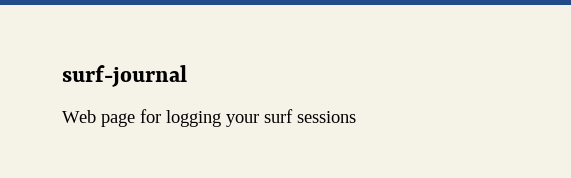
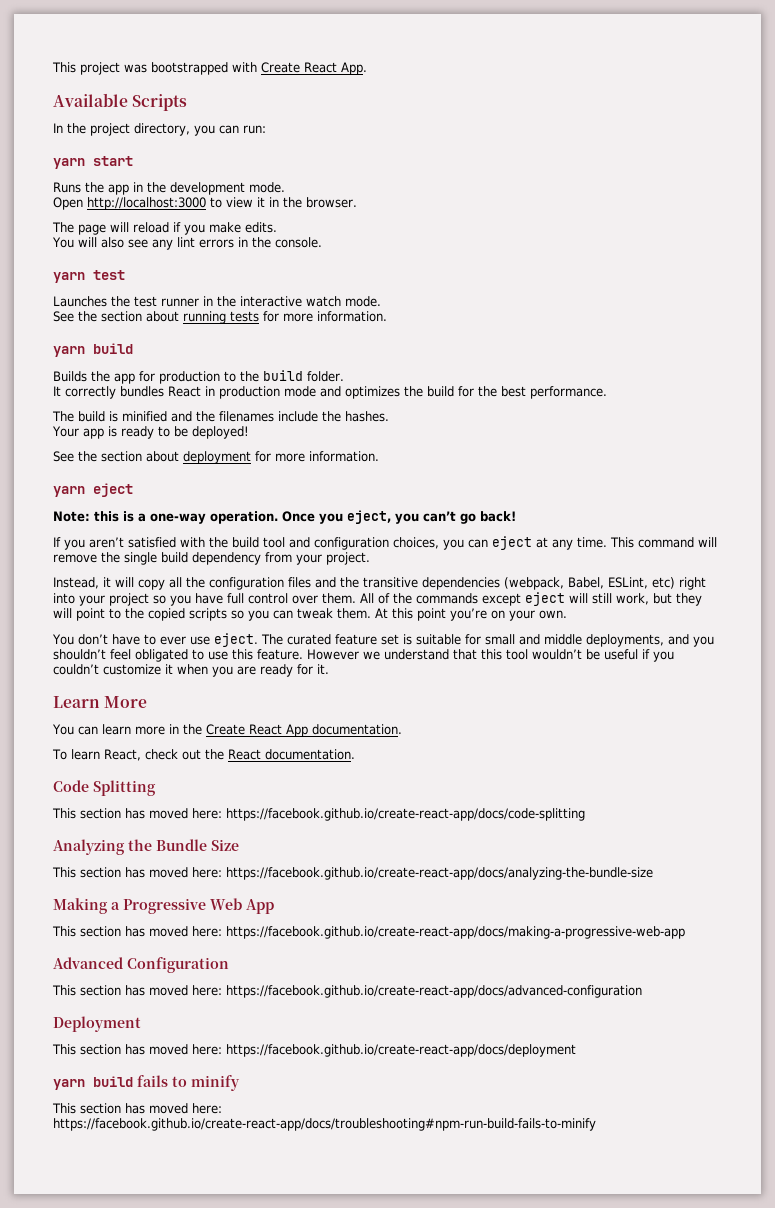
[62,65,187,87] [62,109,356,127] surf-journal // Web page for logging your surf sessions -> [52,62,367,75] [53,93,188,111] [53,123,266,136] [53,156,133,169] [53,182,285,195] [53,197,357,210] [52,222,277,235] [52,237,322,250] [53,270,125,283] [53,296,381,307] [53,311,387,324] [53,343,133,357] [53,370,344,384] [53,386,607,399] [52,411,389,422] [52,426,249,439] [53,451,379,464] [53,483,133,497] [53,510,516,524] [53,536,717,550] [53,552,370,565] [53,577,706,590] [53,592,702,606] [53,608,567,621] [52,633,714,647] [53,649,674,662] [53,664,329,677] [53,696,148,708] [52,724,402,737] [52,749,355,761] [53,780,156,796] [52,808,585,821] [53,839,239,855] [52,867,653,880] [53,898,274,914] [52,926,685,939] [53,957,229,973] [52,985,642,998] [53,1016,141,1032] [52,1044,576,1057] [53,1075,240,1091] [52,1103,222,1114] [53,1118,596,1131] This project was bootstrapped with Create React App. // Available Scripts // In the project directory, you can run: // yarn start // Runs the app in the development mode. // Open http://localhost:3000 to view it in the browser. // The page will reload if you make edits. // You will also see any lint errors in the console. // yarn test // Launches the test runner in the interactive watch mode. // See the section about running tests for more information. // yarn build // Builds the app for production to the build folder. // It correctly bundles React in production mode and optimizes the build for the best performance. // The build is minified and the filenames include the hashes. // Your app is ready to be deployed! // See the section about deployment for more information. // yarn eject // Note: this is a one-way operation. Once you eject, you can’t go back! // If you aren’t satisfied with the build tool and configuration choices, you can eject at any time. This command will remove the single build dependency from your project. // Instead, it will copy all the configuration files and the transitive dependencies (webpack, Babel, ESLint, etc) right into your project so you have full control over them. All of the commands except eject will still work, but they will point to the copied scripts so you can tweak them. At this point you’re on your own. // You don’t have to ever use eject. The curated feature set is suitable for small and middle deployments, and you shouldn’t feel obligated to use this feature. However we understand that this tool wouldn’t be useful if you couldn’t customize it when you are ready for it. // Learn More // You can learn more in the Create React App documentation. // To learn React, check out the React documentation. // Code Splitting // This section has moved here: https://facebook.github.io/create-react-app/docs/code-splitting // Analyzing the Bundle Size // This section has moved here: https://facebook.github.io/create-react-app/docs/analyzing-the-bundle-size // Making a Progressive Web App // This section has moved here: https://facebook.github.io/create-react-app/docs/making-a-progressive-web-app // Advanced Configuration // This section has moved here: https://facebook.github.io/create-react-app/docs/advanced-configuration // Deployment // This section has moved here: https://facebook.github.io/create-react-app/docs/deployment // yarn build fails to minify // This section has moved here: https://facebook.github.io/create-react-app/docs/troubleshooting#npm-run-build-fails-to-minify

